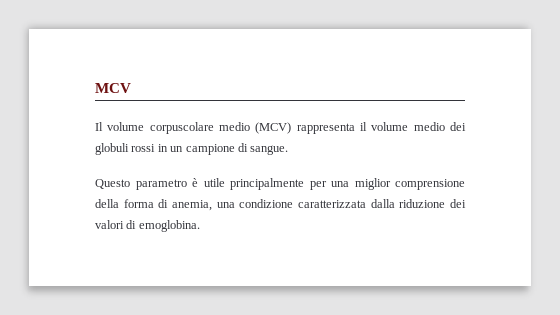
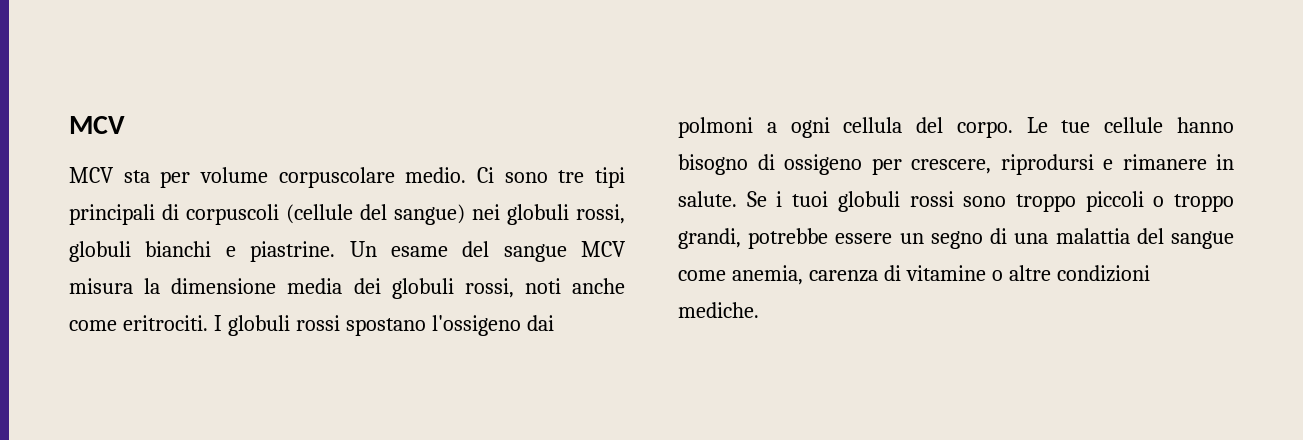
[95,122,466,134] [95,143,289,155] [95,178,465,190] [95,199,467,211] [95,220,200,232] Il volume corpuscolare medio (MCV) rappresenta il volume medio dei globuli rossi in un campione di sangue. // Questo parametro è utile principalmente per una miglior comprensione della forma di anemia, una condizione caratterizzata dalla riduzione dei valori di emoglobina. -> [69,167,625,188] [69,204,625,225] [69,241,626,262] [69,278,625,299] [69,315,554,336] [678,117,1234,138] [678,154,1234,175] [678,191,1234,212] [678,228,1234,249] [678,265,1150,285] [678,302,759,318] MCV sta per volume corpuscolare medio. Ci sono tre tipi principali di corpuscoli (cellule del sangue) nei globuli rossi, globuli bianchi e piastrine. Un esame del sangue MCV misura la dimensione media dei globuli rossi, noti anche come eritrociti. I globuli rossi spostano l'ossigeno dai polmoni a ogni cellula del corpo. Le tue cellule hanno bisogno di ossigeno per crescere, riprodursi e rimanere in salute. Se i tuoi globuli rossi sono troppo piccoli o troppo grandi, potrebbe essere un segno di una malattia del sangue come anemia, carenza di vitamine o altre condizioni mediche.

